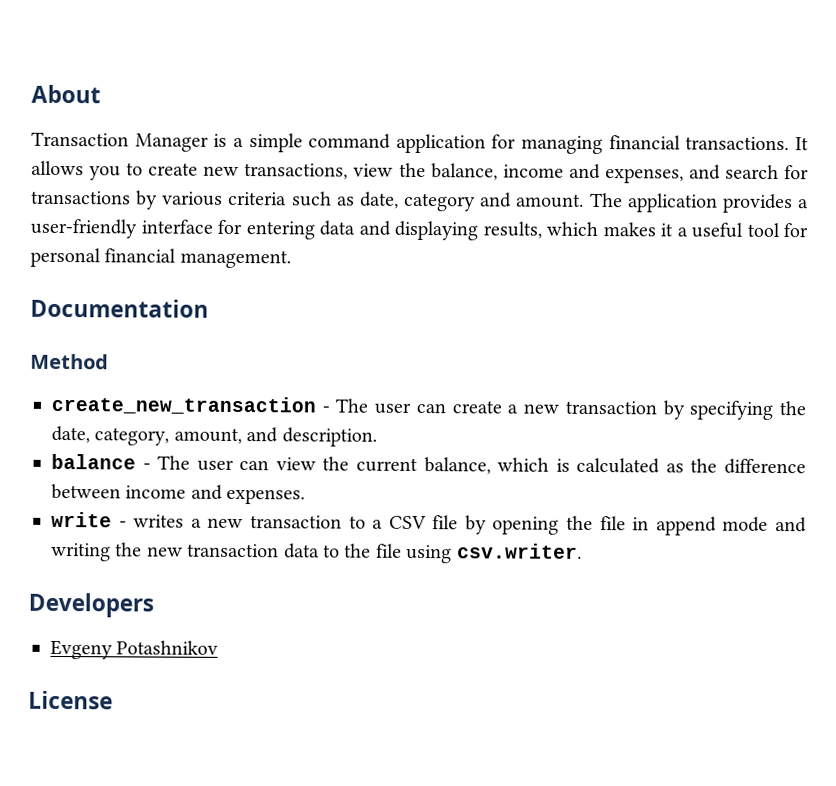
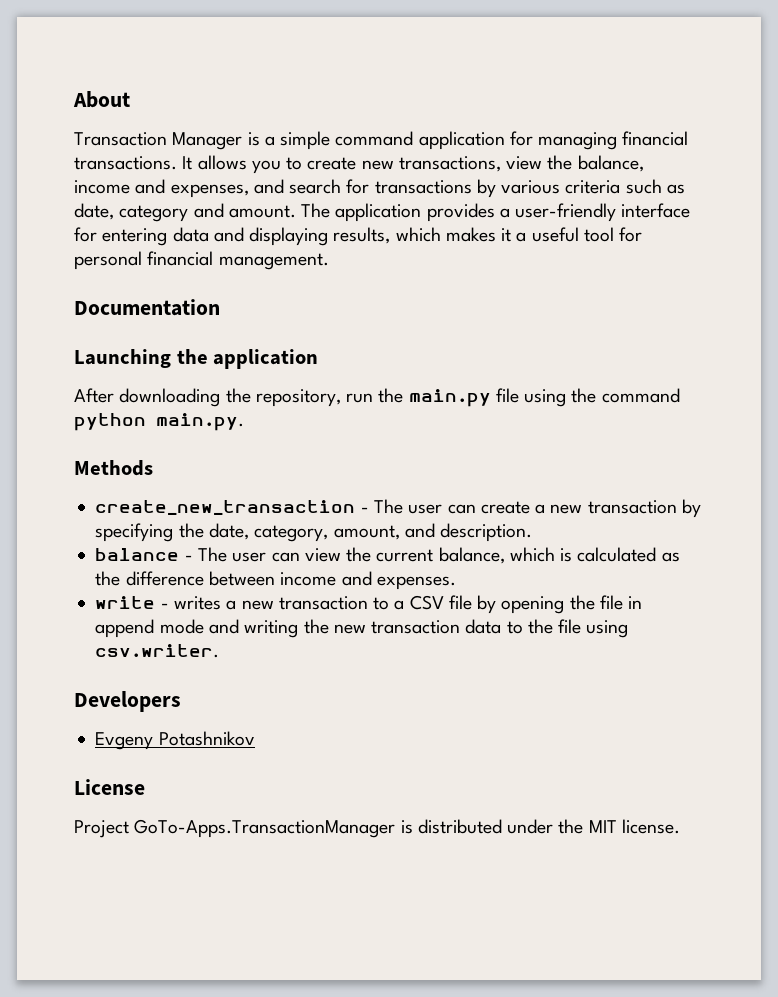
[30,353,109,370] Method -> [74,349,319,369] [74,388,680,407] [74,413,244,431] [74,460,153,476] Launching the application // After downloading the repository, run the main.py file using the command python main.py. // Methods
(113, 700) none -> [74,819,680,838] // Project GoTo-Apps.TransactionManager is distributed under the MIT license.

